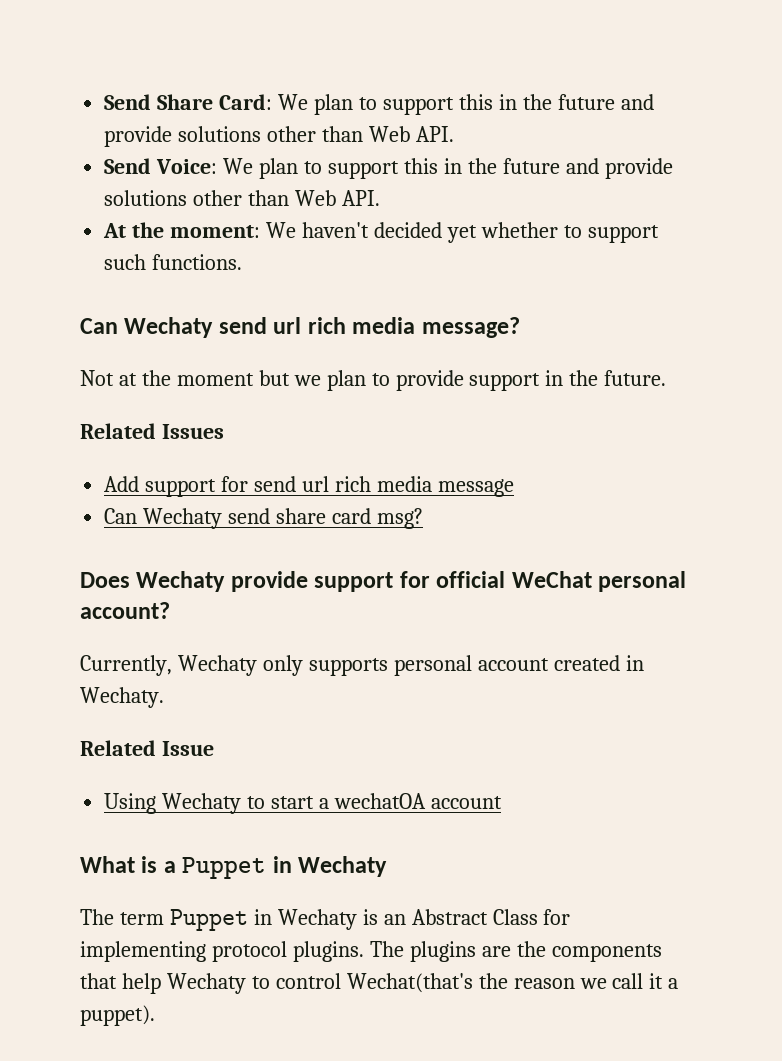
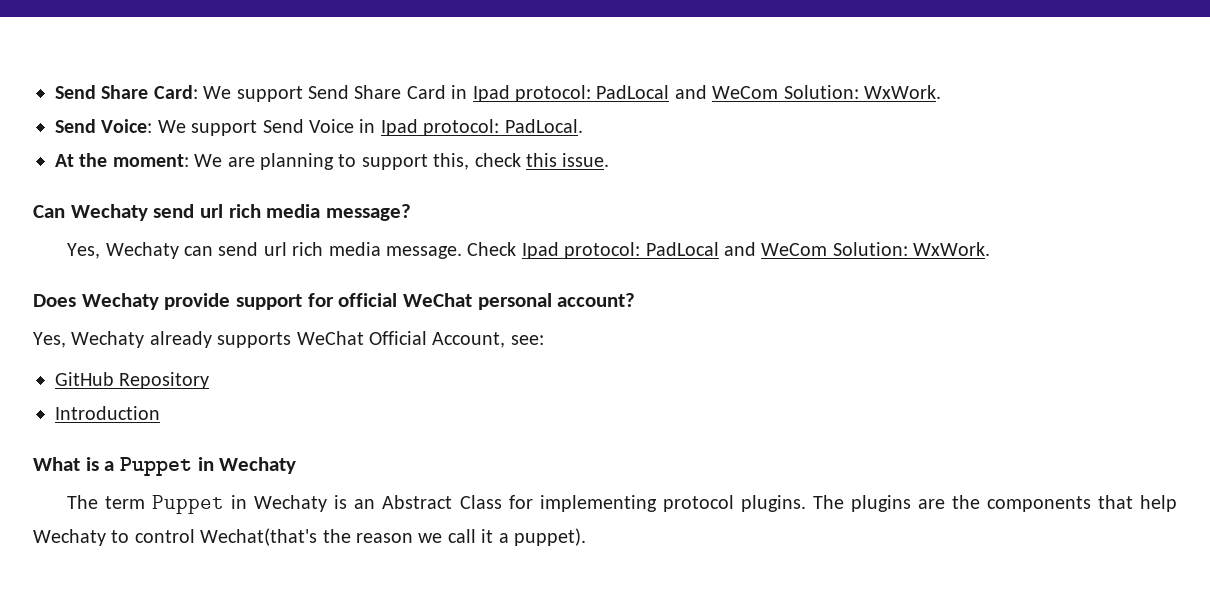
[313,94,654,115] [104,126,454,147] [104,158,673,179] [104,190,380,206] [103,222,659,243] [104,254,243,270] plan to support this in the future and provide solutions other than Web API. // Send Voice: We plan to support this in the future and provide solutions other than Web API. // At the moment: We haven't decided yet whether to support such functions. -> [236,85,941,102] [55,119,583,136] [55,153,610,170] support Send Share Card in Ipad protocol: PadLocal and WeCom Solution: WxWork. // Send Voice: We support Send Voice in Ipad protocol: PadLocal. // At the moment: We are planning to support this, check this issue.
[80,370,667,391] [80,423,224,439] [104,476,514,497] [104,508,423,529] Not at the moment but we plan to provide support in the future. // Related Issues // Add support for send url rich media message // Can Wechaty send share card msg? -> [67,242,991,259] Yes, Wechaty can send url rich media message. Check Ipad protocol: PadLocal and WeCom Solution: WxWork.
[80,655,644,676] [80,687,164,708] [80,740,214,756] [104,793,502,814] Currently, Wechaty only supports personal account created in Wechaty. // Related Issue // Using Wechaty to start a wechatOA account -> [33,331,544,348] [55,372,210,389] [55,406,160,420] Yes, Wechaty already supports WeChat Official Account, see: // GitHub Repository // Introduction

